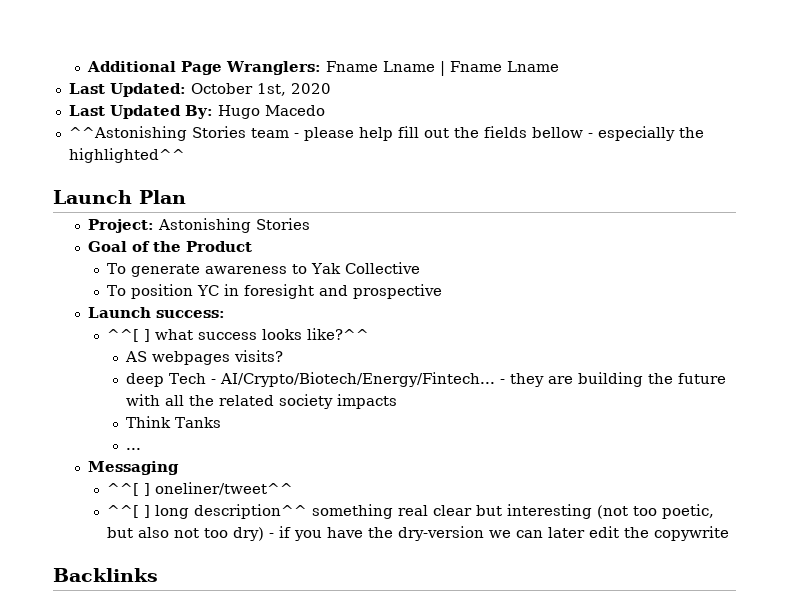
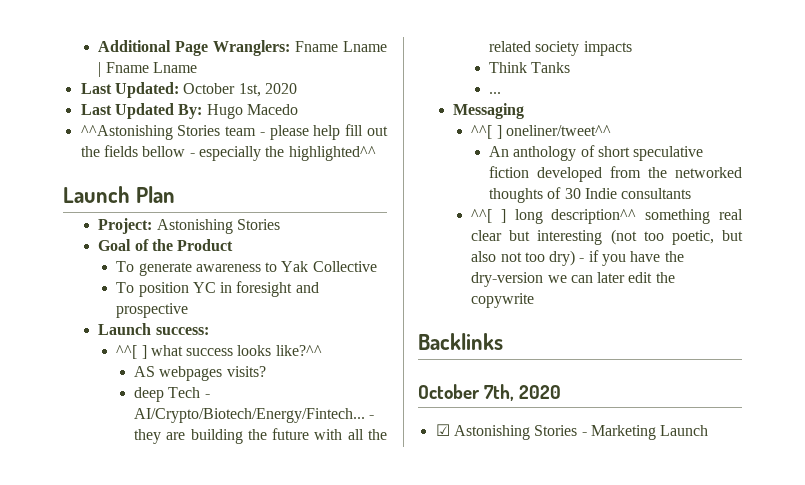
(294, 488) none -> [488,145,704,161] [488,166,742,182] [488,187,692,203] // An anthology of short speculative fiction developed from the networked thoughts of 30 Indie consultants
(158, 575) none -> [418,384,562,401] [435,424,709,440] // October 7th, 2020 // ☑ Astonishing Stories - Marketing Launch

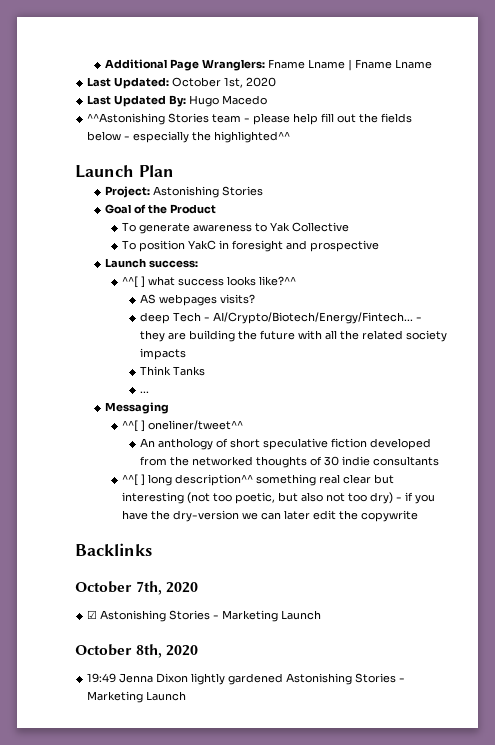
[142,146,186,157] bellow -> [87,131,122,141] below
[192,282,216,293] YC -> [188,240,217,250] YakC
[584,188,617,199] Indie -> [341,456,370,466] indie
(709, 430) none -> [75,644,199,658] [87,673,406,685] [87,691,187,703] // October 8th, 2020 // 19:49 Jenna Dixon lightly gardened Astonishing Stories - Marketing Launch

